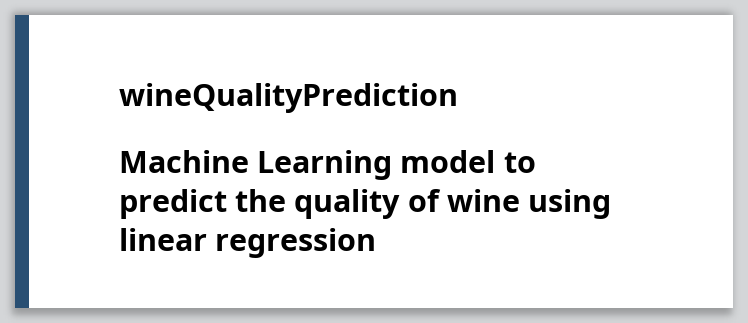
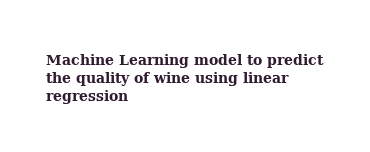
[119,83,458,113] wineQualityPrediction // -> (46, 59) none

